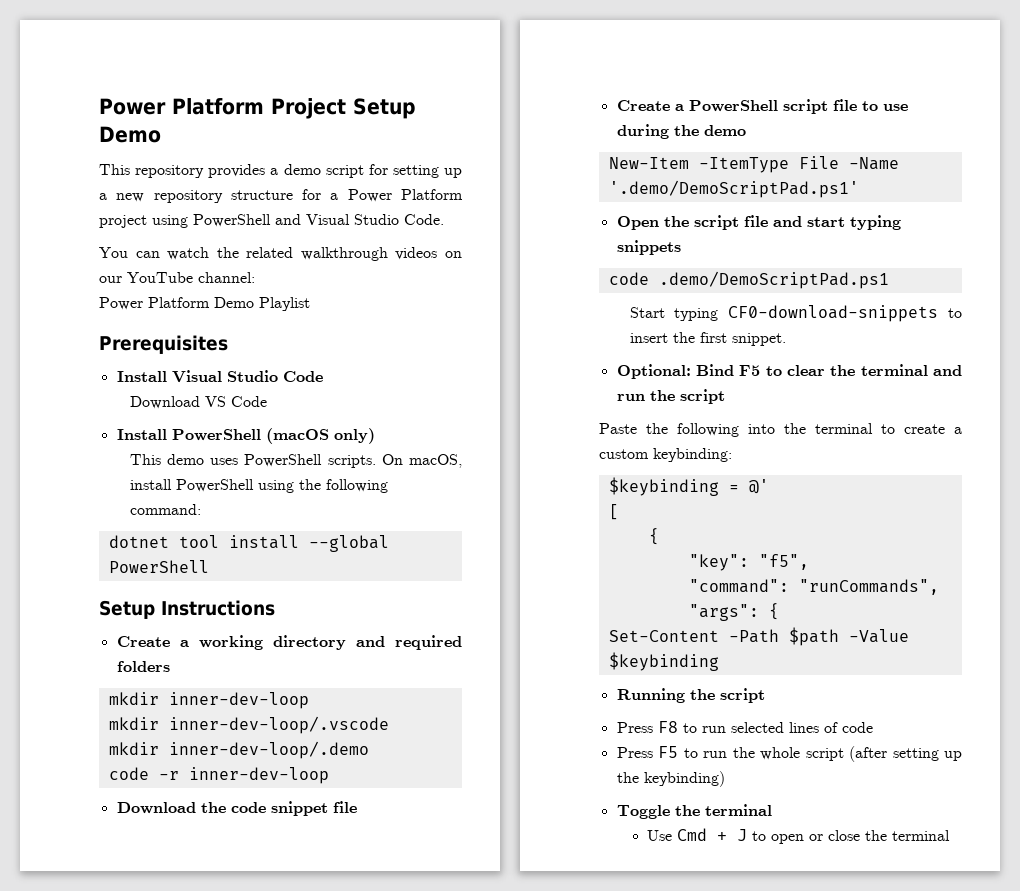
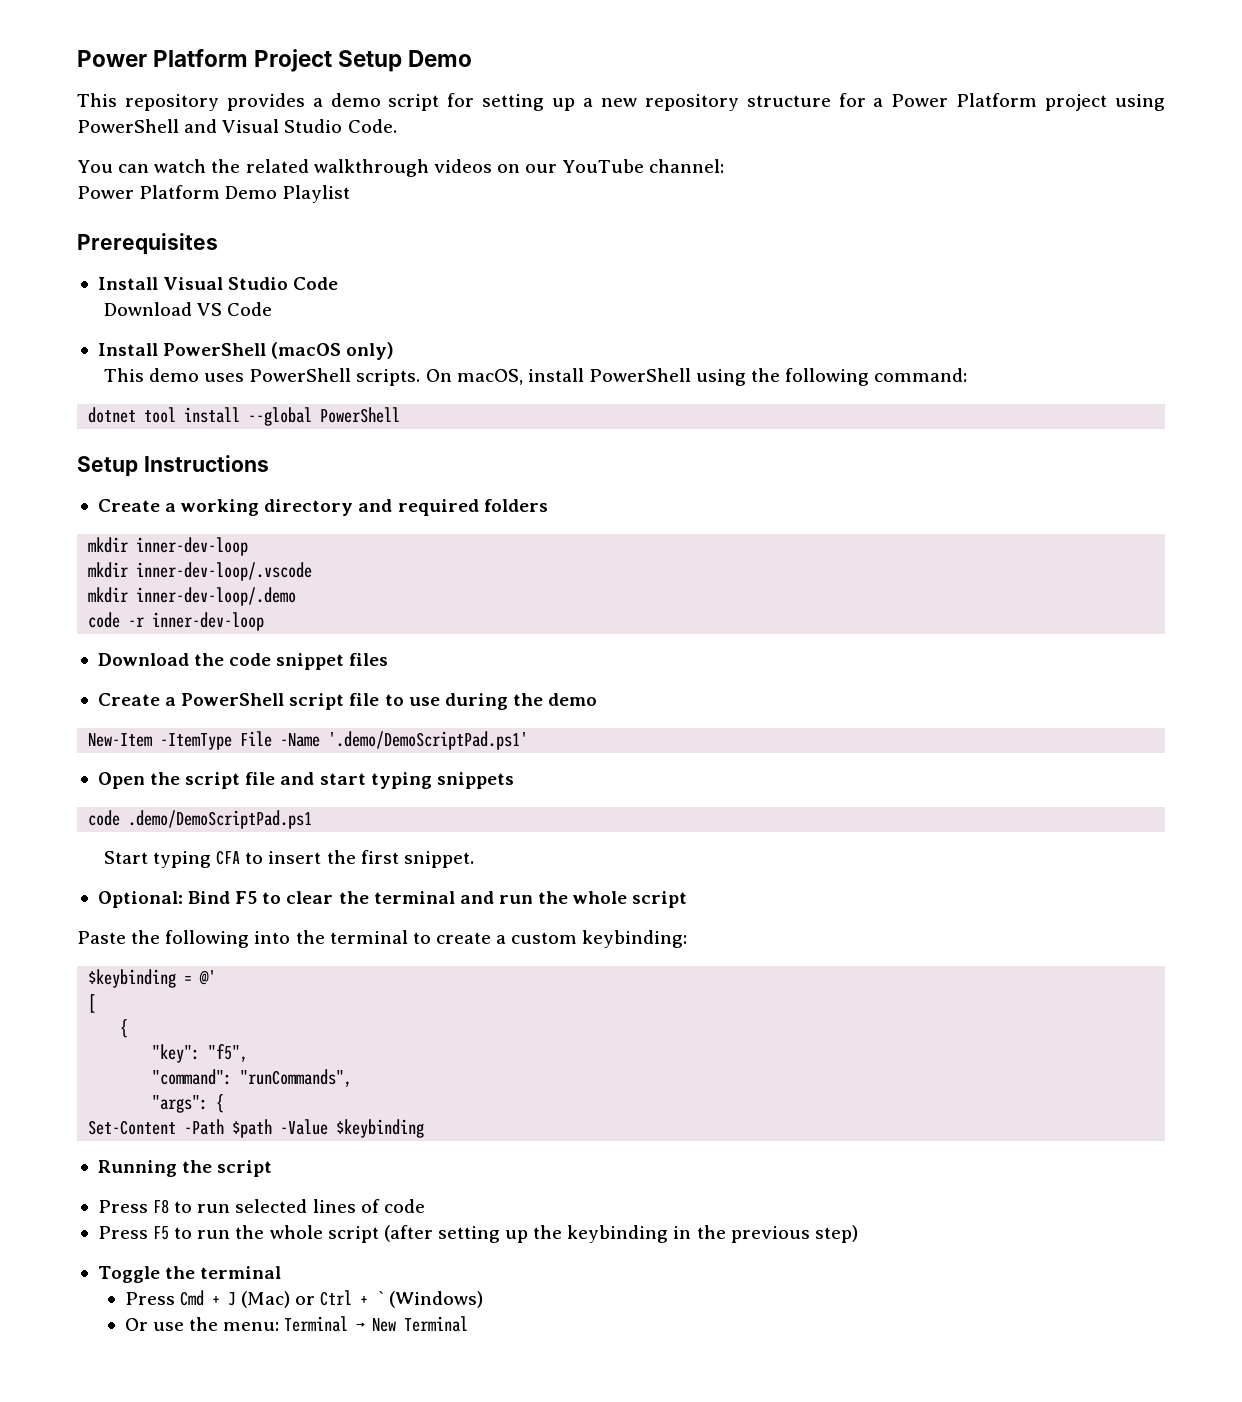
[332,801,357,813] file -> [349,653,389,666] files
[728,305,939,322] CF0-download-snippets -> [216,850,241,865] CFA
(675, 395) none -> [573,891,628,904] whole
[643,771,725,787] keybinding) -> [567,1225,858,1243] keybinding in the previous step)
[647,830,673,841] Use -> [124,1292,175,1305] Press
[752,830,951,844] to open or close the terminal -> [241,1290,484,1308] [124,1316,469,1332] (Mac) or Ctrl + ` (Windows) // Or use the menu: Terminal → New Terminal

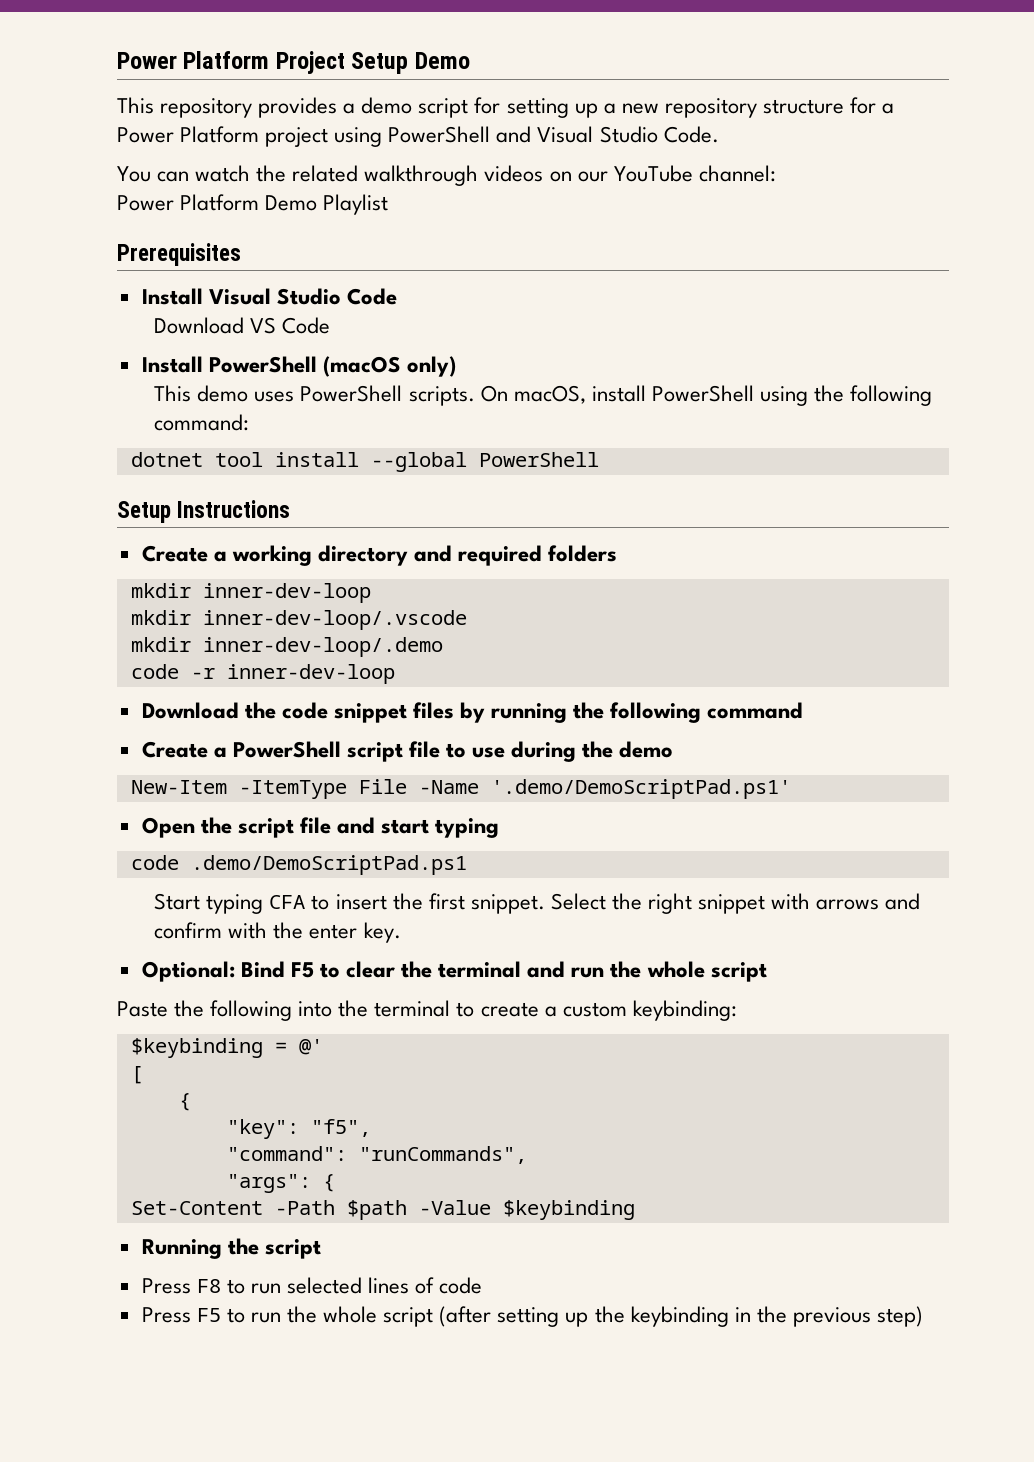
(389, 659) none -> [460,702,804,723] by running the following command
[436,772,514,789] snippets -> (500, 828) none
(474, 859) none -> [550,893,921,914] [154,922,401,943] Select the right snippet with arrows and confirm with the enter key.
[97,1266,282,1283] [124,1290,484,1308] [124,1316,469,1332] // Toggle the terminal // Press Cmd + J (Mac) or Ctrl + ` (Windows) // Or use the menu: Terminal → New Terminal -> (923, 1316) none

